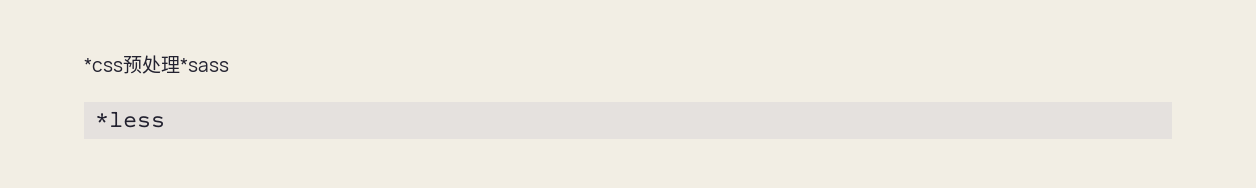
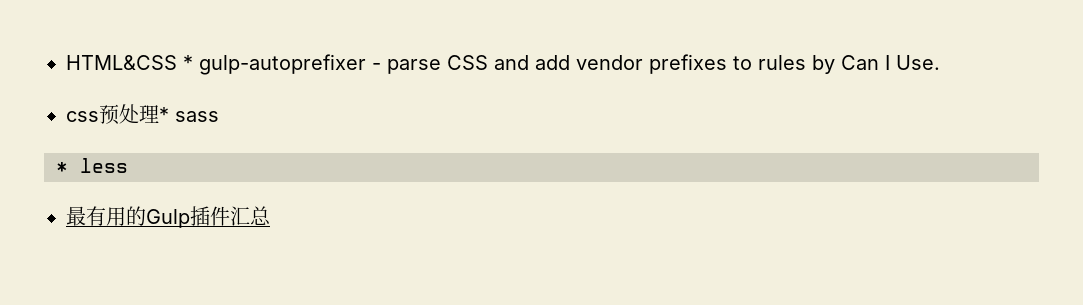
[84,55,229,74] [95,111,166,128] *css预处理*sass // *less -> [66,54,940,75] [66,104,219,125] [56,158,128,173] [66,206,271,228] HTML&CSS * gulp-autoprefixer - parse CSS and add vendor prefixes to rules by Can I Use. // css预处理* sass // * less // 最有用的Gulp插件汇总

